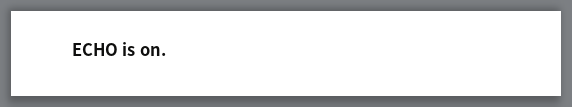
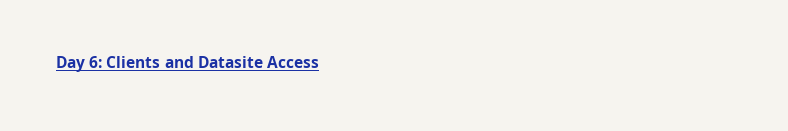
[72,42,166,56] ECHO is on. -> [56,56,319,72] Day 6: Clients and Datasite Access

